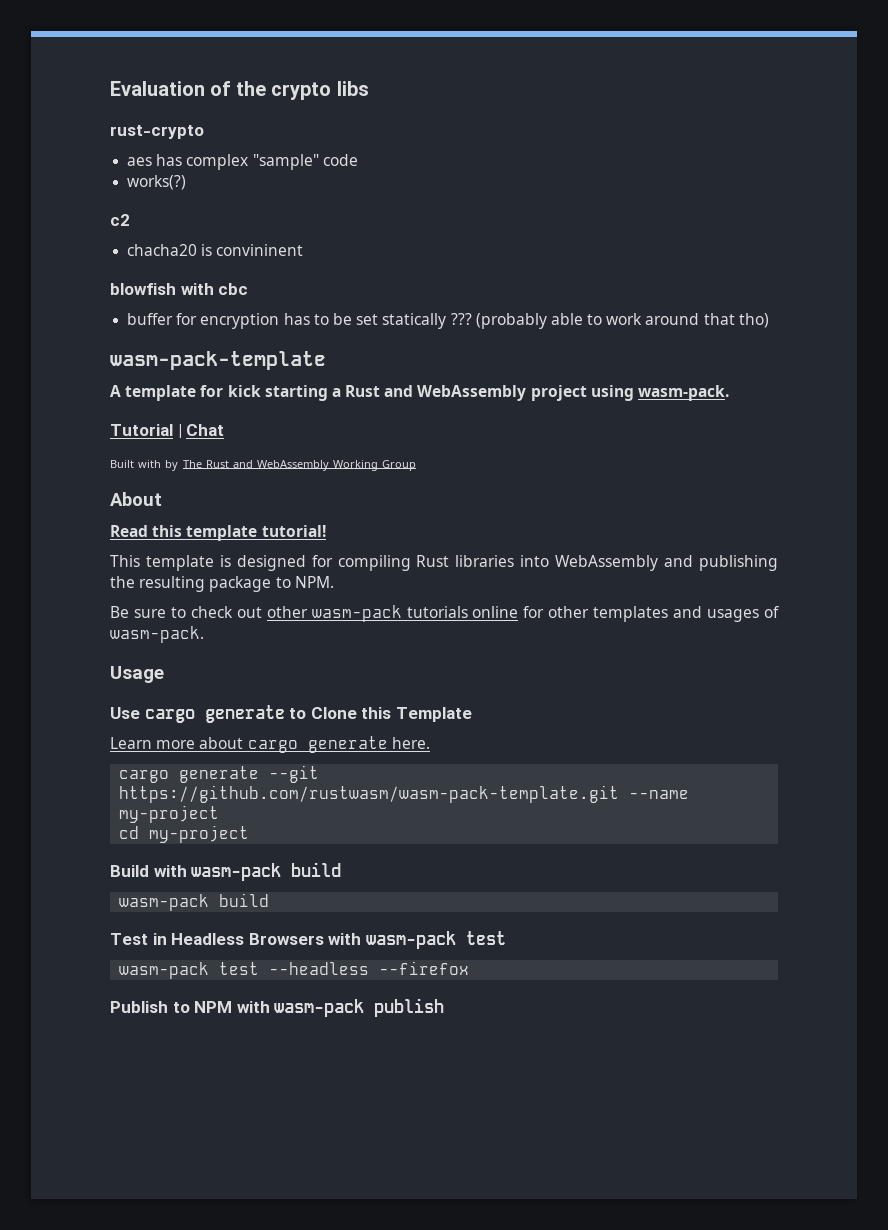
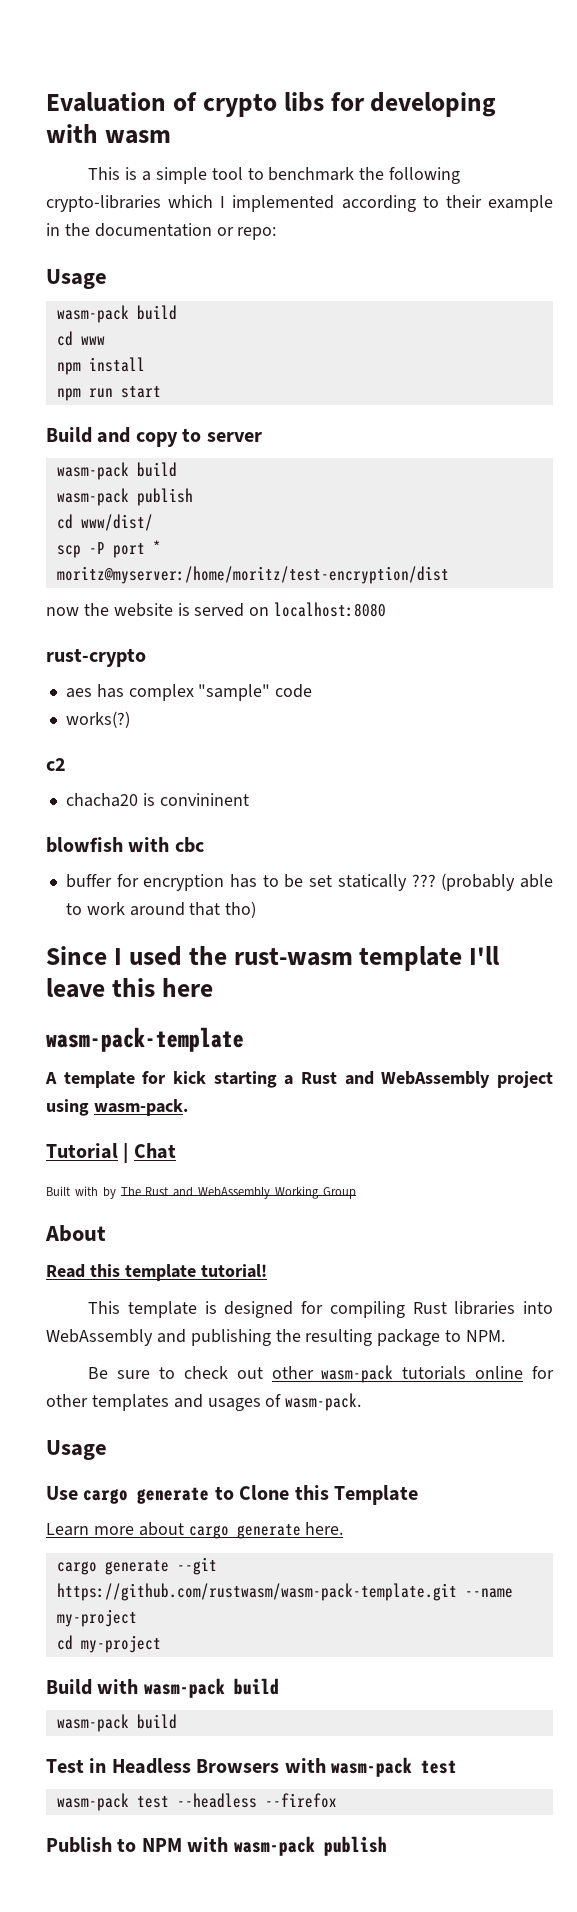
[235,81,266,96] the -> (197, 101) none
(369, 88) none -> [330,92,497,117] [46,124,171,144] [88,167,461,184] [46,195,554,212] [46,223,277,240] [46,269,107,289] [56,305,177,323] [56,331,105,346] [56,357,145,375] [56,386,161,401] [46,427,262,447] [56,462,177,480] [56,488,193,506] [56,514,153,531] [56,540,161,558] [56,566,449,584] [46,602,387,617] for developing with wasm // This is a simple tool to benchmark the following crypto-libraries which I implemented according to their example in the documentation or repo: // Usage // wasm-pack build // cd www // npm install // npm run start // Build and copy to server // wasm-pack build // wasm-pack publish // cd www/dist/ // scp -P port * moritz@myserver:/home/moritz/test-encryption/dist // now the website is served on localhost:8080
(769, 320) none -> [46,946,500,971] [46,978,213,998] // Since I used the rust-wasm template I'll leave this here

